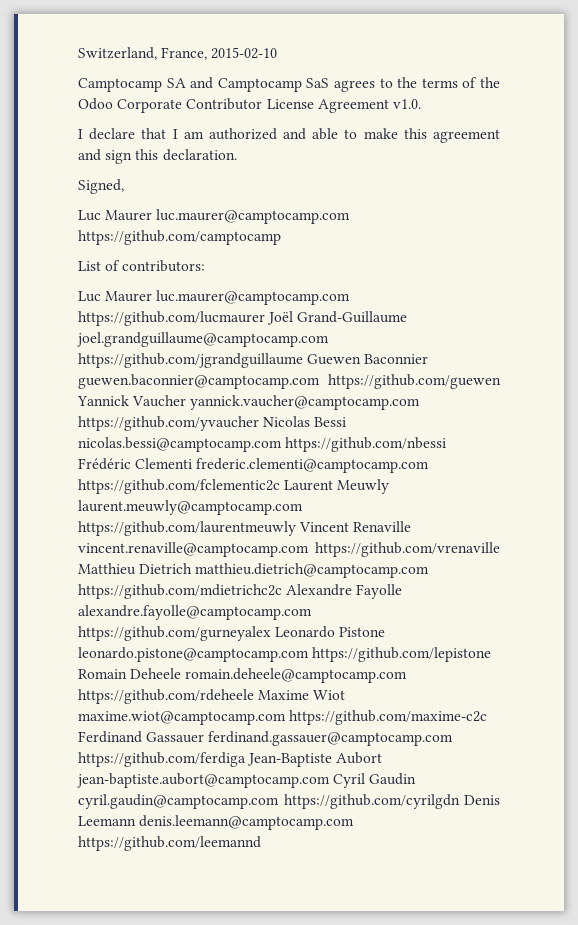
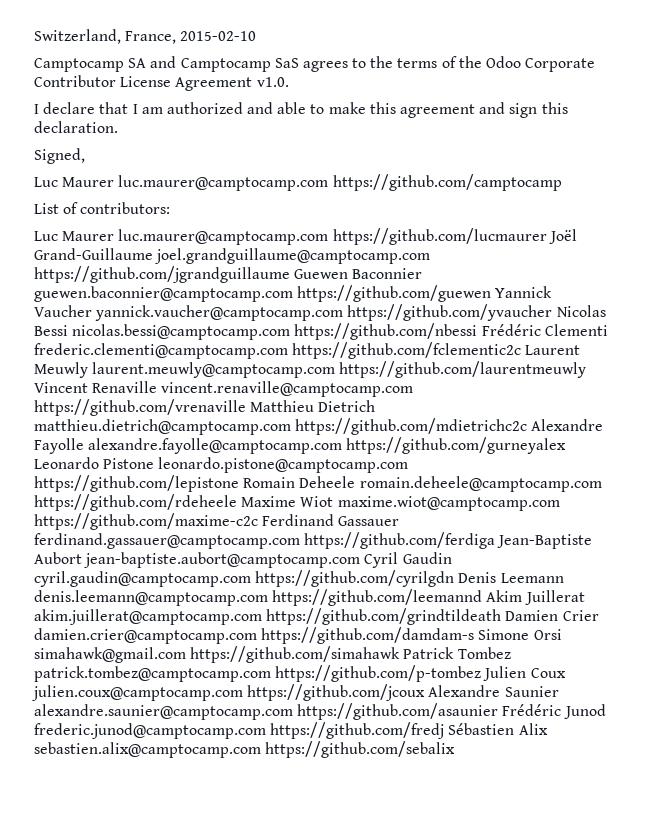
(261, 843) none -> [486,590,585,605] [34,608,599,625] [34,627,562,644] [34,646,511,663] [34,665,566,682] [32,684,559,701] [34,703,606,720] [34,722,548,739] [34,741,456,758] Akim Juillerat akim.juillerat@camptocamp.com https://github.com/grindtildeath Damien Crier damien.crier@camptocamp.com https://github.com/damdam-s Simone Orsi simahawk@gmail.com https://github.com/simahawk Patrick Tombez patrick.tombez@camptocamp.com https://github.com/p-tombez Julien Coux julien.coux@camptocamp.com https://github.com/jcoux Alexandre Saunier alexandre.saunier@camptocamp.com https://github.com/asaunier Frédéric Junod frederic.junod@camptocamp.com https://github.com/fredj Sébastien Alix sebastien.alix@camptocamp.com https://github.com/sebalix

